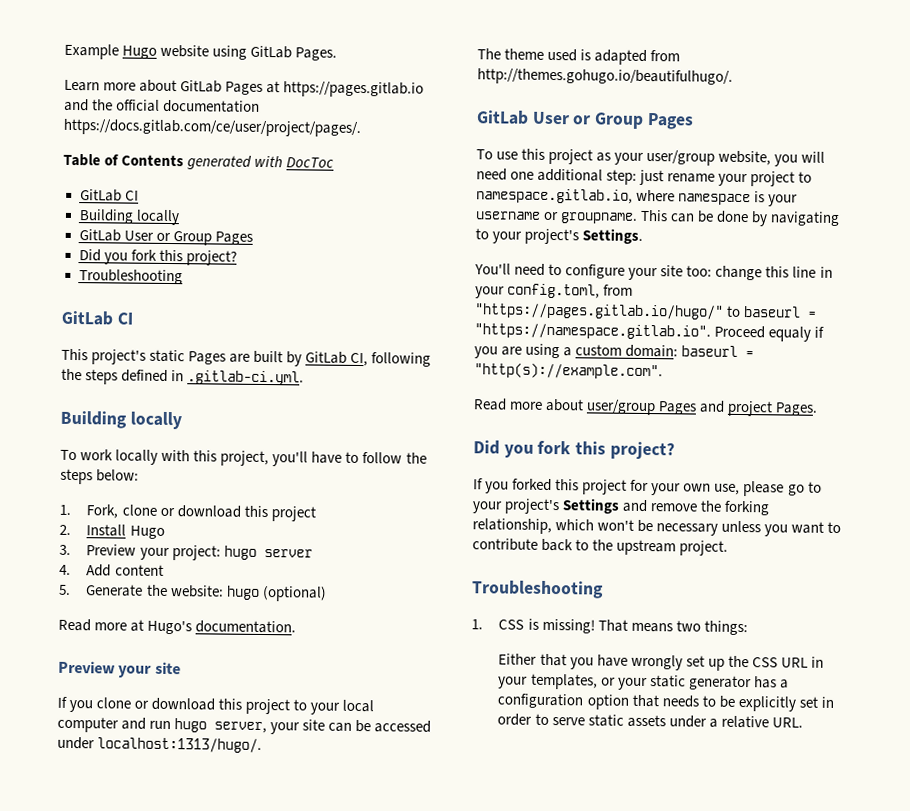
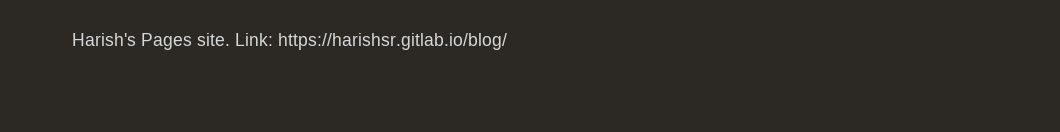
[64,43,338,61] [64,79,425,98] [64,98,261,113] [63,118,361,137] [63,153,335,170] [79,189,139,202] [78,209,180,226] [78,229,253,246] [78,249,237,266] [78,269,183,285] [61,310,133,326] [61,348,432,367] [61,368,305,386] [60,410,182,430] [60,449,427,467] [60,468,140,485] [59,504,316,522] [59,524,165,539] [59,544,313,561] [59,564,164,577] [58,584,327,602] [58,618,297,635] [58,660,181,678] [57,696,375,715] [57,716,432,735] [57,736,263,754] [477,48,681,65] [477,68,733,86] [476,110,694,130] [476,148,826,167] [476,168,813,187] [476,188,799,207] [475,209,841,227] [475,228,644,245] [474,263,833,281] [475,283,634,299] [474,303,818,320] [474,323,825,342] [474,343,755,359] [474,362,663,380] [473,398,819,417] [473,440,675,460] [473,478,822,497] [472,498,771,516] [472,518,842,537] [472,538,729,556] [471,580,604,599] [471,618,748,636] [498,653,824,671] [498,673,789,691] [497,693,834,712] [497,713,803,729] Example Hugo website using GitLab Pages. // Learn more about GitLab Pages at https://pages.gitlab.io and the official documentation https://docs.gitlab.com/ce/user/project/pages/. // Table of Contents generated with DocToc // GitLab CI // Building locally // GitLab User or Group Pages // Did you fork this project? // Troubleshooting // GitLab CI // This project's static Pages are built by GitLab CI, following the steps defined in .gitlab-ci.yml. // Building locally // To work locally with this project, you'll have to follow the steps below: // 1. Fork, clone or download this project // 2. Install Hugo // 3. Preview your project: hugo server // 4. Add content // 5. Generate the website: hugo (optional) // Read more at Hugo's documentation. // Preview your site // If you clone or download this project to your local computer and run hugo server, your site can be accessed under localhost:1313/hugo/. // The theme used is adapted from http://themes.gohugo.io/beautifulhugo/. // GitLab User or Group Pages // To use this project as your user/group website, you will need one additional step: just rename your project to namespace.gitlab.io, where namespace is your username or groupname. This can be done by navigating to your project's Settings. // You'll need to configure your site too: change this line in your config.toml, from "https://pages.gitlab.io/hugo/" to baseurl = "https://namespace.gitlab.io". Proceed equaly if you are using a custom domain: baseurl = "http(s)://example.com". // Read more about user/group Pages and project Pages. // Did you fork this project? // If you forked this project for your own use, please go to your project's Settings and remove the forking relationship, which won't be necessary unless you want to contribute back to the upstream project. // Troubleshooting // 1. CSS is missing! That means two things: // Either that you have wrongly set up the CSS URL in your templates, or your static generator has a configuration option that needs to be explicitly set in order to serve static assets under a relative URL. -> [72,33,507,50] Harish's Pages site. Link: https://harishsr.gitlab.io/blog/

